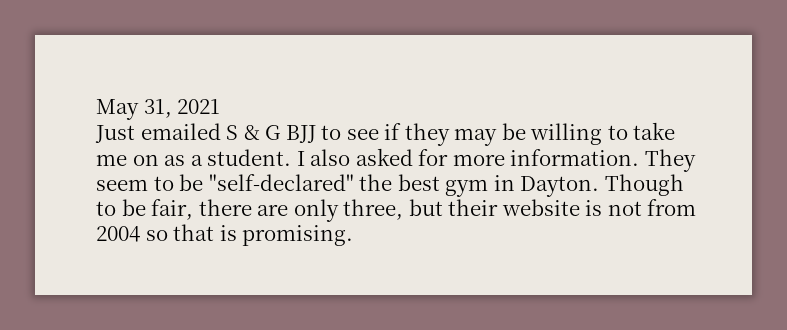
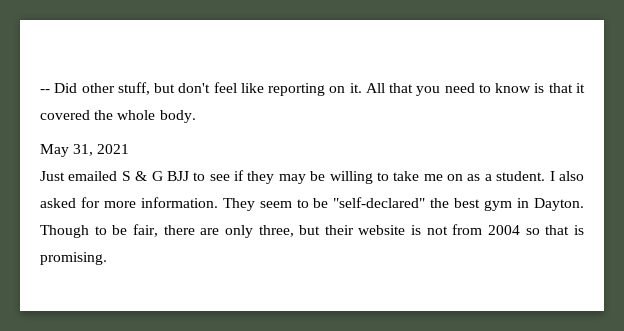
(96, 109) none -> [40,82,585,96] [40,110,196,123] -- Did other stuff, but don't feel like reporting on it. All that you need to know is that it covered the whole body. //

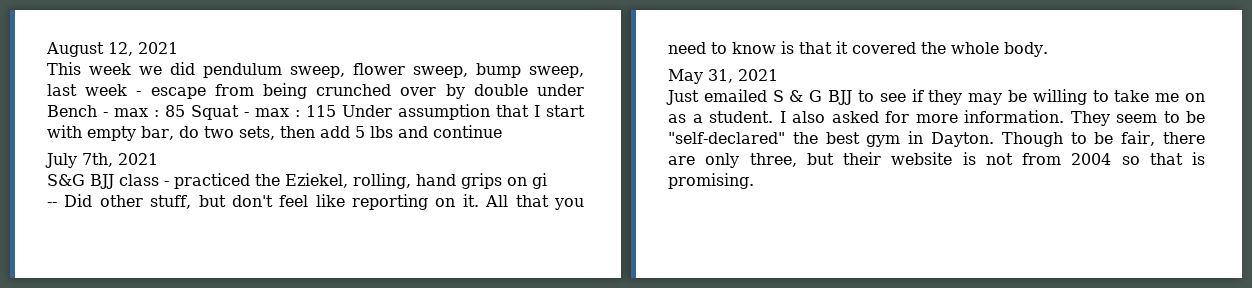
(40, 91) none -> [46,42,178,57] [47,62,584,78] [47,83,584,99] [47,104,585,120] [47,125,502,141] [45,153,158,168] [47,173,547,189] August 12, 2021 // This week we did pendulum sweep, flower sweep, bump sweep, last week - escape from being crunched over by double under Bench - max : 85 Squat - max : 115 Under assumption that I start with empty bar, do two sets, then add 5 lbs and continue // July 7th, 2021 // S&G BJJ class - practiced the Eziekel, rolling, hand grips on gi //

